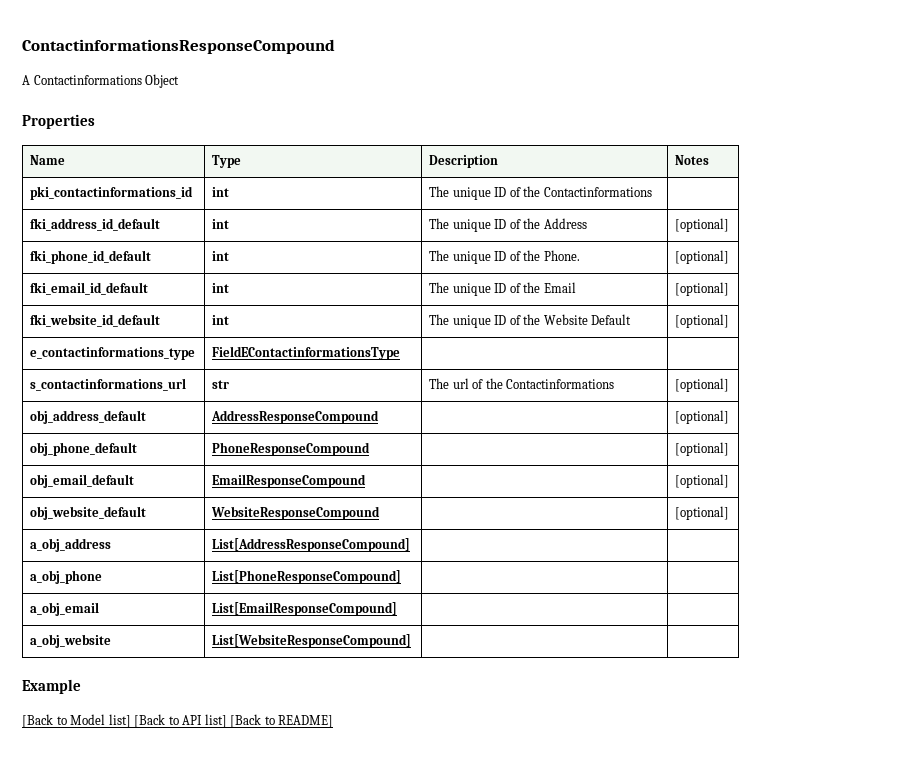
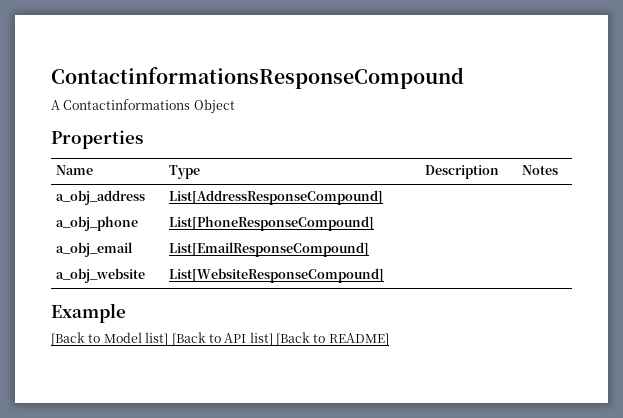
[30,186,194,200] [212,187,230,197] [429,186,652,200] [30,218,161,231] [212,219,230,229] [429,218,587,232] [675,218,730,232] [30,250,152,264] [212,251,230,261] [429,250,580,264] [675,250,730,264] [30,282,149,295] [212,283,230,293] [429,282,576,296] [675,282,730,296] [30,314,161,327] [212,315,230,325] [429,314,632,328] [675,314,730,328] [30,347,196,360] [212,346,401,360] [30,378,187,391] [212,380,230,389] [429,378,615,389] [675,378,730,392] [30,410,147,424] [211,410,380,424] [675,410,730,424] [30,442,138,456] [212,442,371,456] [675,442,730,456] [30,474,135,488] [212,474,367,488] [675,474,730,488] [30,506,147,520] [211,506,381,520] [675,506,730,520] // pki_contactinformations_id | int | The unique ID of the Contactinformations | // fki_address_id_default | int | The unique ID of the Address | [optional] // fki_phone_id_default | int | The unique ID of the Phone. | [optional] // fki_email_id_default | int | The unique ID of the Email | [optional] // fki_website_id_default | int | The unique ID of the Website Default | [optional] // e_contactinformations_type | FieldEContactinformationsType | | // s_contactinformations_url | str | The url of the Contactinformations | [optional] // obj_address_default | AddressResponseCompound | | [optional] // obj_phone_default | PhoneResponseCompound | | [optional] // obj_email_default | EmailResponseCompound | | [optional] // obj_website_default | WebsiteResponseCompound | | [optional] -> (559, 170) none

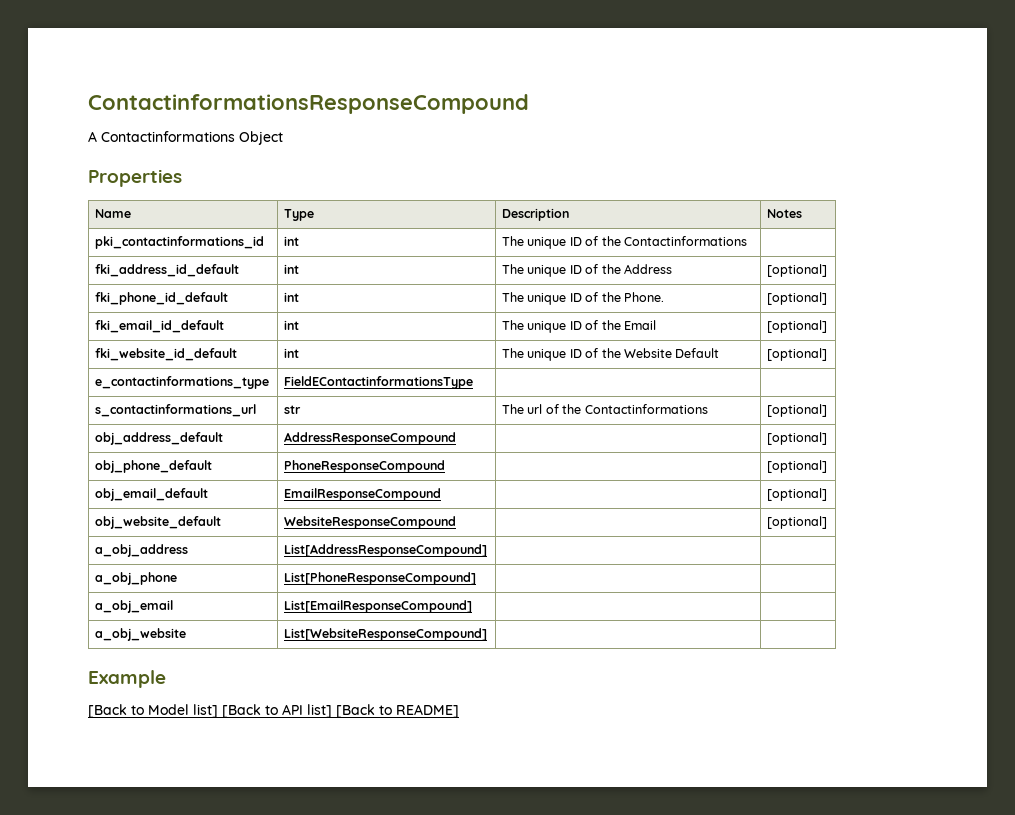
(559, 170) none -> [95,236,265,249] [284,236,300,246] [502,236,747,249] [95,264,240,277] [284,264,300,274] [502,264,672,277] [767,264,828,277] [95,292,229,305] [284,292,300,302] [502,292,664,305] [767,292,828,305] [95,320,225,333] [284,320,300,330] [502,320,656,333] [767,320,828,333] [95,348,238,361] [284,348,300,358] [502,348,720,361] [767,348,828,361] [95,376,270,389] [284,376,474,389] [95,404,257,417] [284,405,302,414] [502,404,708,414] [767,404,828,417] [95,432,224,445] [284,432,457,445] [767,432,828,445] [95,460,213,473] [284,460,446,473] [767,460,828,473] [95,488,209,501] [284,488,442,501] [767,488,828,501] [95,516,222,529] [284,516,457,529] [767,516,828,529] // pki_contactinformations_id | int | The unique ID of the Contactinformations | // fki_address_id_default | int | The unique ID of the Address | [optional] // fki_phone_id_default | int | The unique ID of the Phone. | [optional] // fki_email_id_default | int | The unique ID of the Email | [optional] // fki_website_id_default | int | The unique ID of the Website Default | [optional] // e_contactinformations_type | FieldEContactinformationsType | | // s_contactinformations_url | str | The url of the Contactinformations | [optional] // obj_address_default | AddressResponseCompound | | [optional] // obj_phone_default | PhoneResponseCompound | | [optional] // obj_email_default | EmailResponseCompound | | [optional] // obj_website_default | WebsiteResponseCompound | | [optional]

